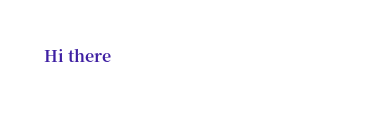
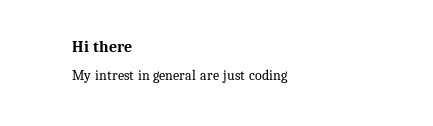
(112, 55) none -> [72,69,288,83] // My intrest in general are just coding

